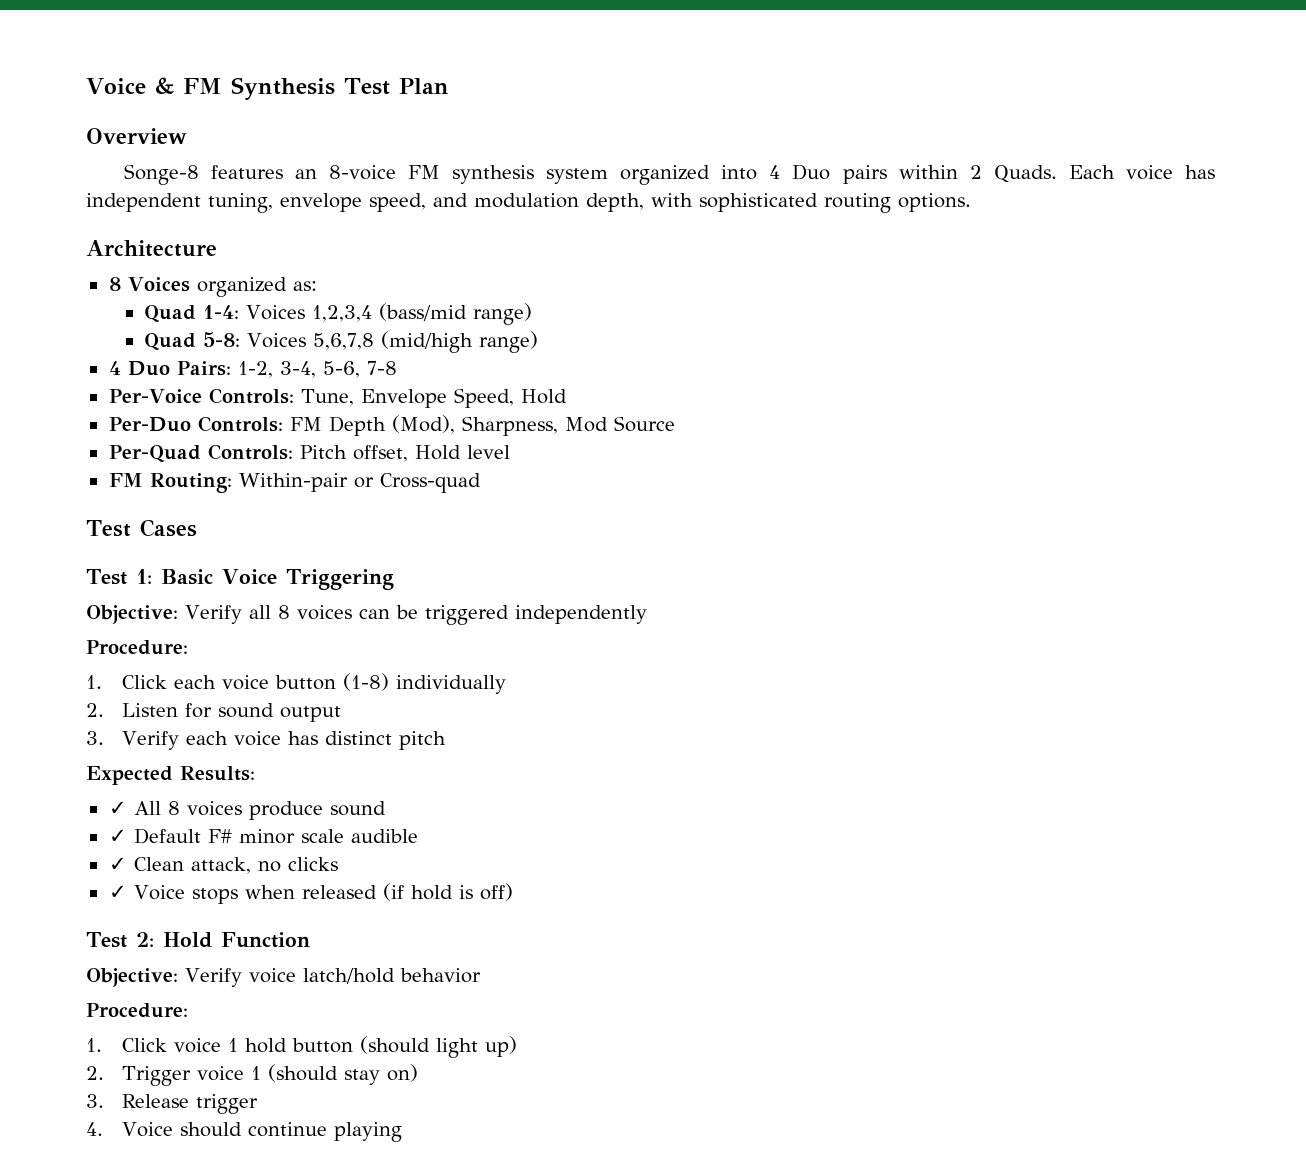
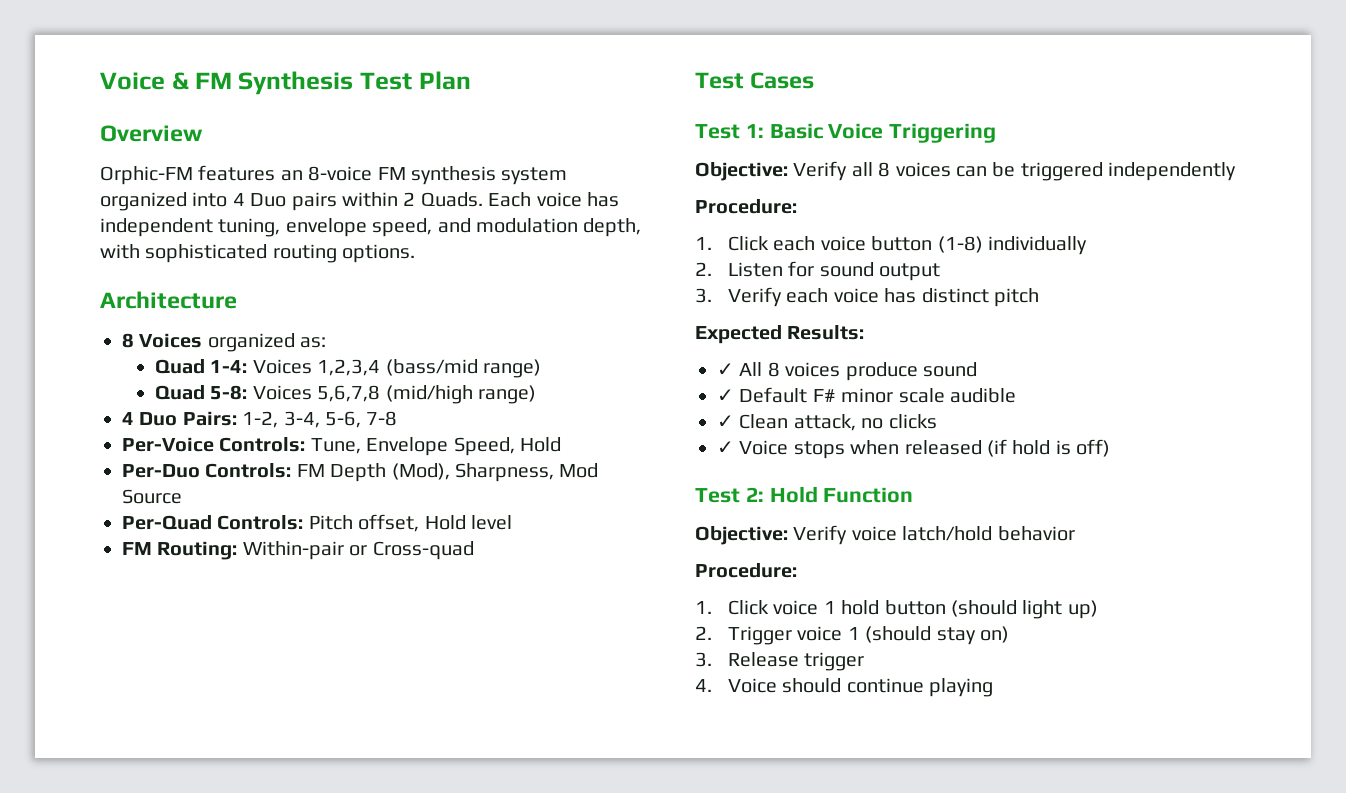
[123,164,199,185] Songe-8 -> [100,166,193,185] Orphic-FM

